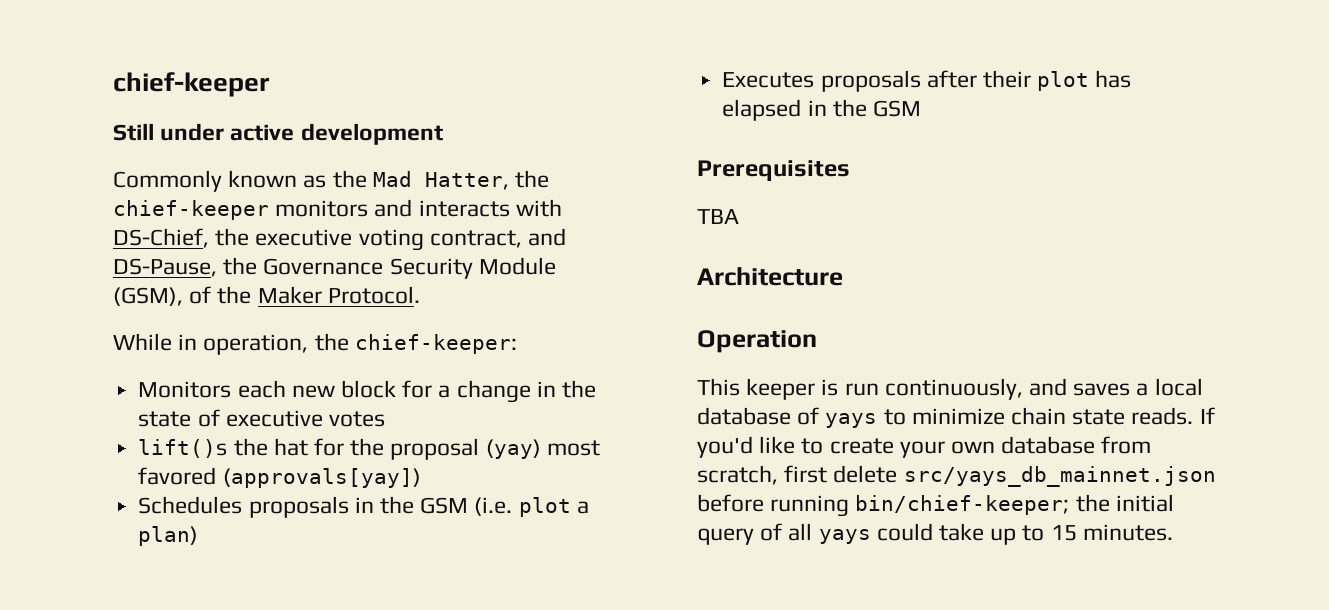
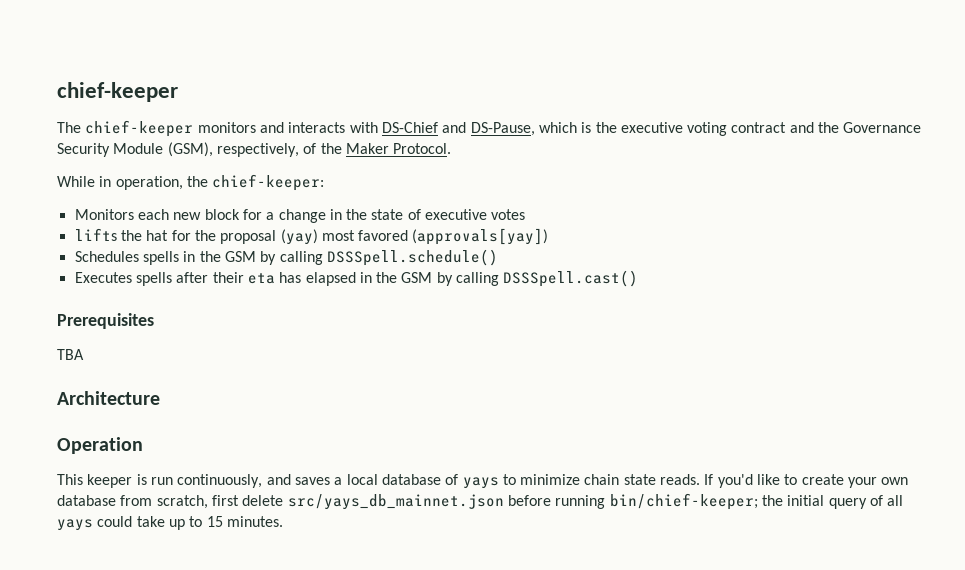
[113,123,443,145] [113,170,550,192] Still under active development // Commonly known as the Mad Hatter, the -> [57,122,81,133] The
[113,228,567,251] [113,258,217,277] DS-Chief, the executive voting contract, and DS-Pause, -> [381,122,814,136] DS-Chief and DS-Pause, which is the executive voting contract and
(183, 296) none -> [216,143,299,157] respectively,
[138,439,228,458] lift()s -> [74,228,117,241] lifts
[248,496,589,518] [138,526,199,546] proposals in the GSM (i.e. plot a plan) -> [142,249,498,266] spells in the GSM by calling DSSSpell.schedule()
[820,70,921,92] proposals -> [135,272,172,286] spells
[1037,71,1090,91] plot -> [247,273,275,284] eta
(921, 108) none -> [436,270,639,287] by calling DSSSpell.cast()

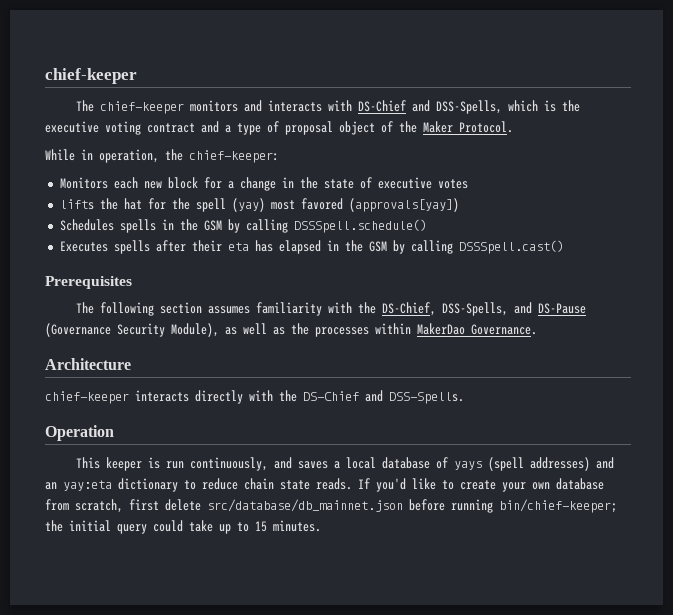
[470,122,535,136] DS-Pause, -> [436,100,503,114] DSS-Spells,
[818,122,922,133] [57,142,299,157] the Governance Security Module (GSM), respectively, -> [225,121,375,135] a type of proposal object
[220,230,277,244] proposal -> [195,198,226,212] spell
[57,349,84,360] [57,391,160,405] TBA // Architecture -> [76,302,587,316] [45,323,537,337] [45,358,131,370] [45,390,464,404] The following section assumes familiarity with the DS-Chief, DSS-Spells, and DS-Pause (Governance Security Module), as well as the processes within MakerDao Governance. // Architecture // chief-keeper interacts directly with the DS-Chief and DSS-Spells.
[502,474,581,485] to minimize -> [488,457,615,471] [45,478,238,492] (spell addresses) and an yay:eta dictionary to reduce
[287,494,504,510] src/yays_db_mainnet.json -> [207,499,403,512] src/database/db_mainnet.json
[869,495,904,506] [57,519,93,531] of all yays -> (147, 529) none

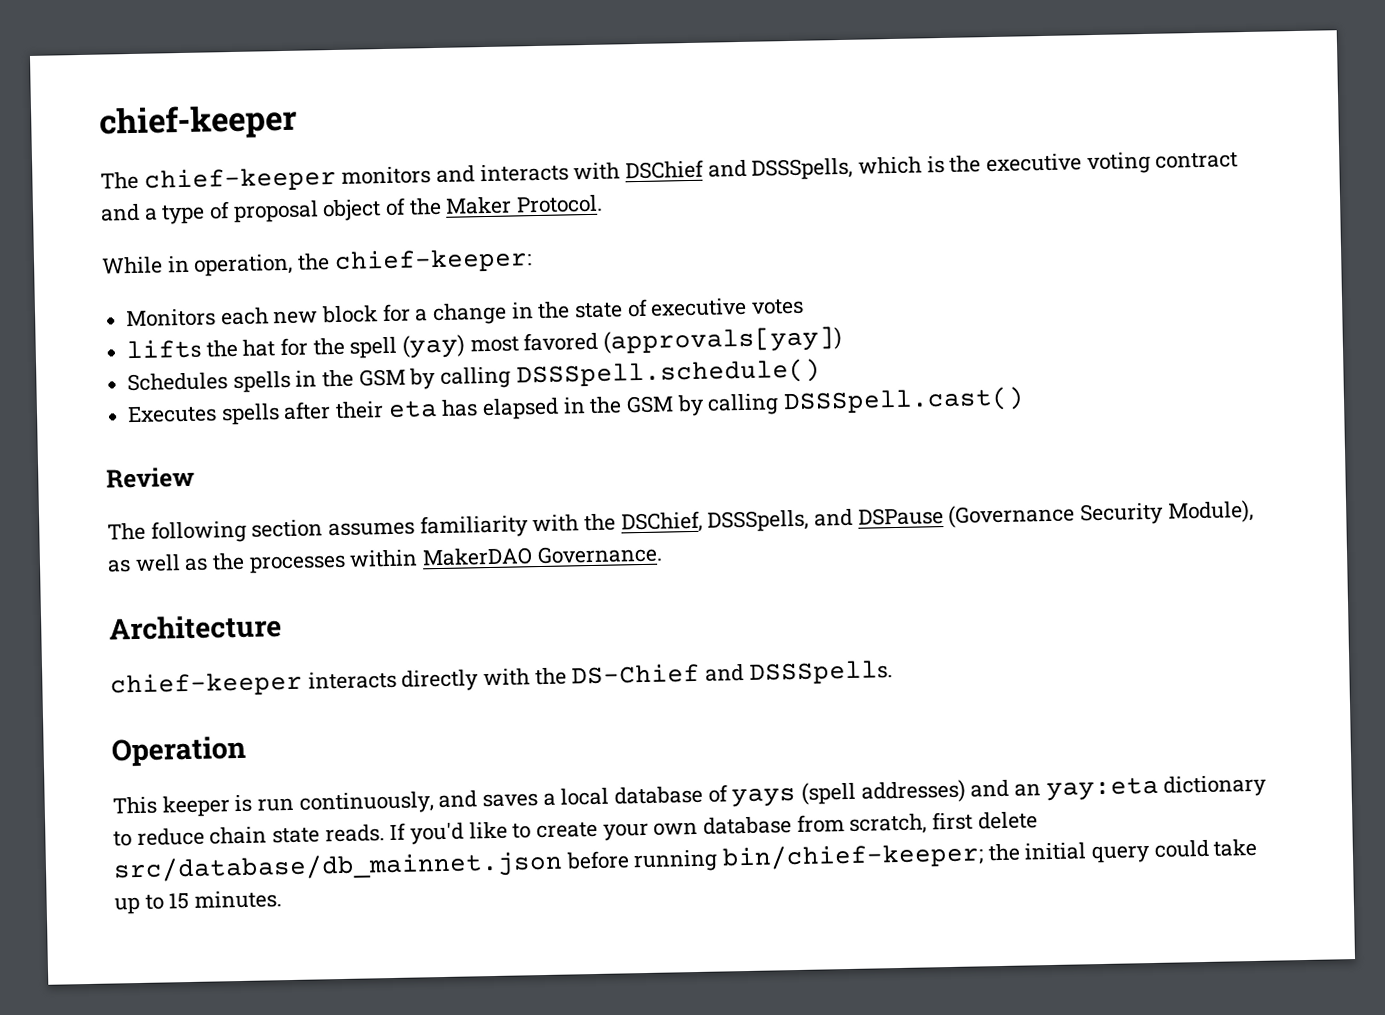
[358,100,503,114] DS-Chief and DSS-Spells, -> [625,157,854,181] DSChief and DSSSpells,
[45,276,132,289] Prerequisites -> [106,466,195,489] Review
[382,302,587,316] DS-Chief, DSS-Spells, and DS-Pause -> [620,507,944,534] DSChief, DSSSpells, and DSPause
[417,323,465,335] MakerDao -> [422,547,534,567] MakerDAO
[389,392,464,404] DSS-Spells. -> [748,660,893,685] DSSSpells.

